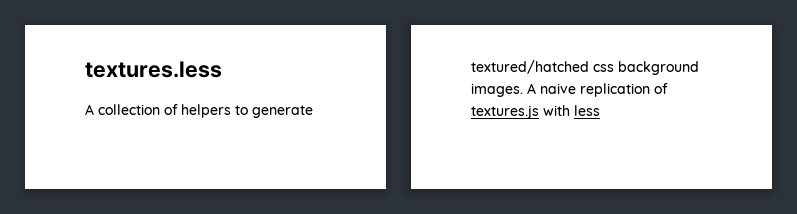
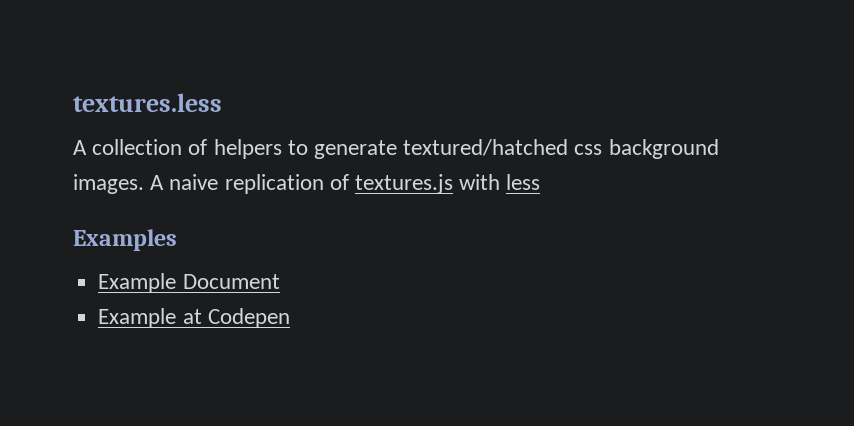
(600, 110) none -> [73,229,177,251] [98,273,280,293] [98,308,290,328] // Examples // Example Document // Example at Codepen

